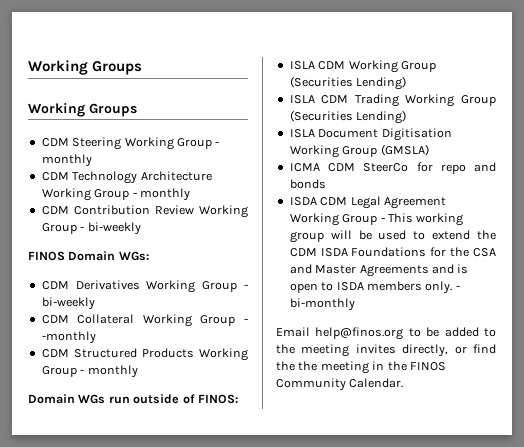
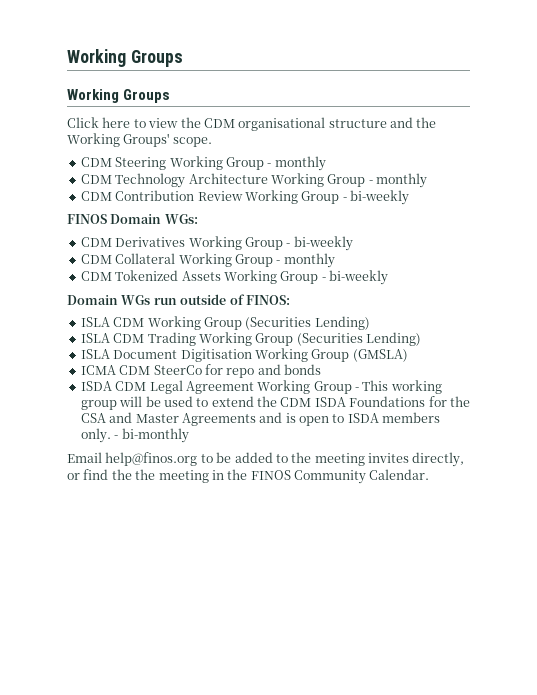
(137, 110) none -> [67,117,437,131] [67,133,212,147] // Click here to view the CDM organisational structure and the Working Groups' scope.
[41,331,96,344] [41,348,249,361] [41,365,138,378] -monthly // CDM Structured Products Working Group - monthly -> [283,253,335,268] [80,270,388,285] monthly // CDM Tokenized Assets Working Group - bi-weekly

